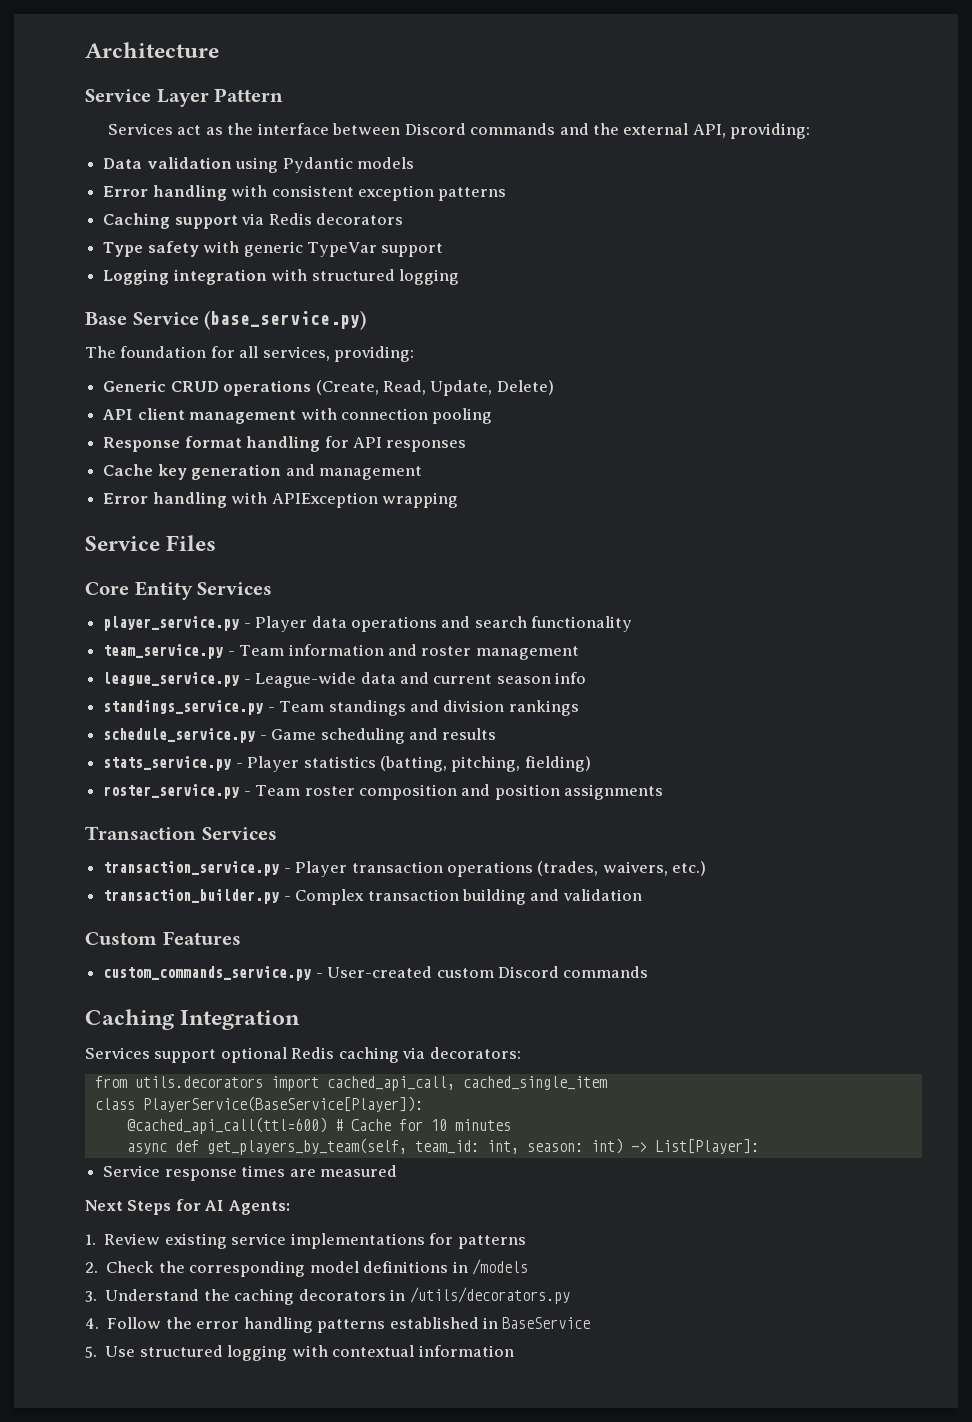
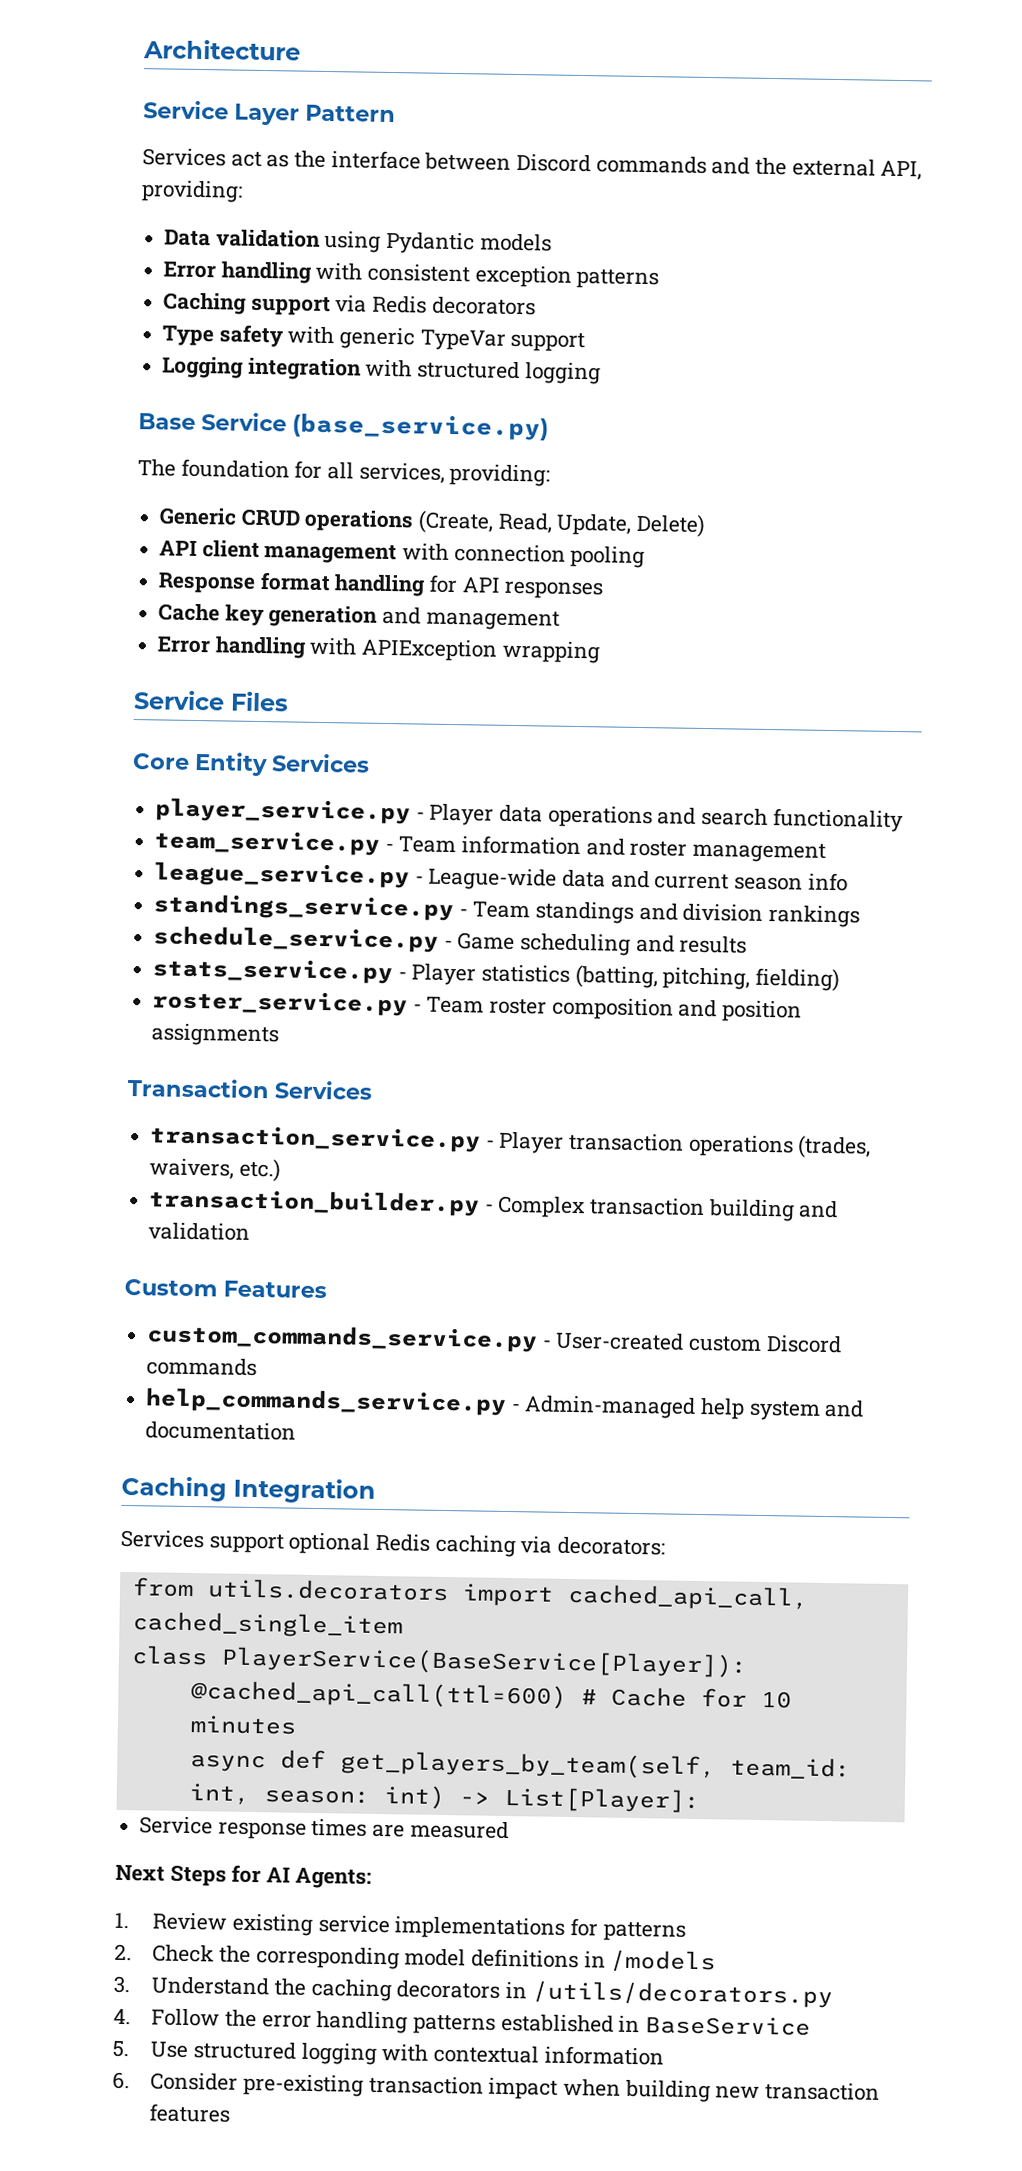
(649, 972) none -> [145,1387,865,1421] [145,1421,297,1441] // help_commands_service.py - Admin-managed help system and documentation
(514, 1351) none -> [112,2071,881,2103] [149,2103,231,2123] // 6. Consider pre-existing transaction impact when building new transaction features

